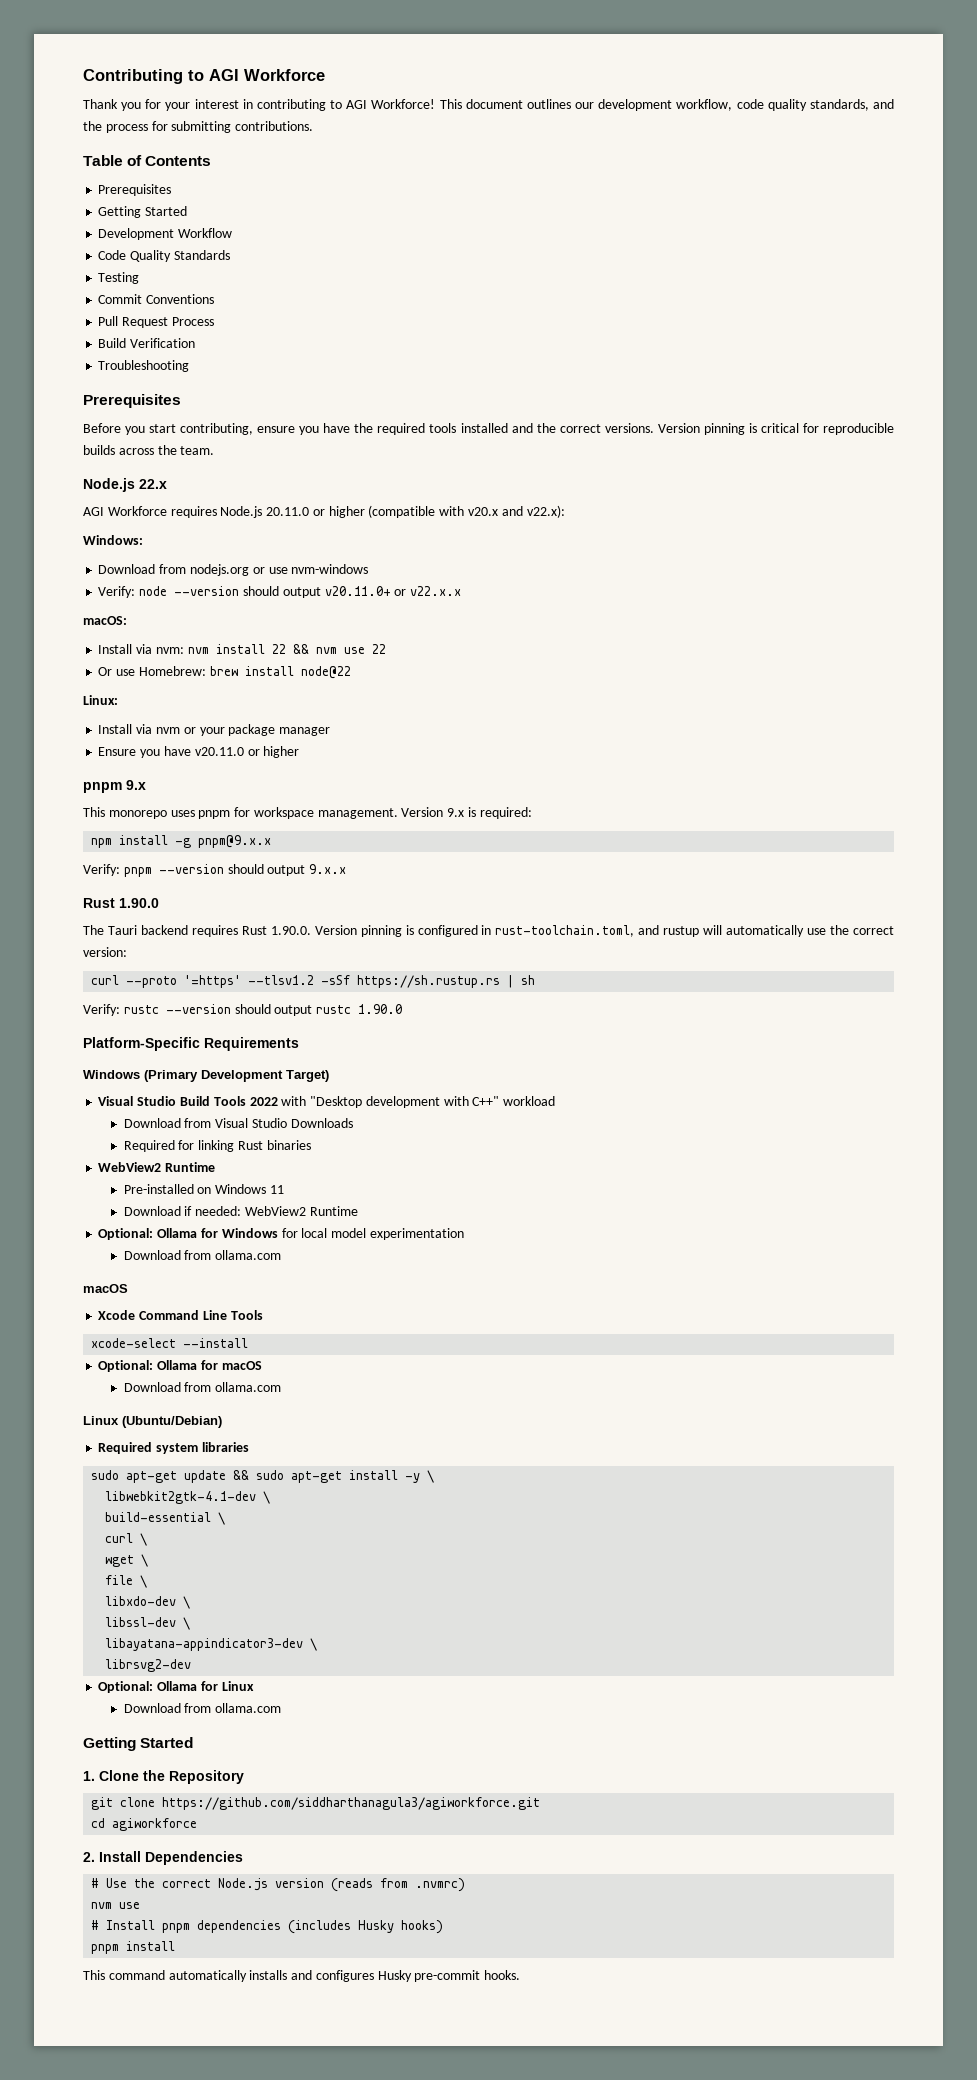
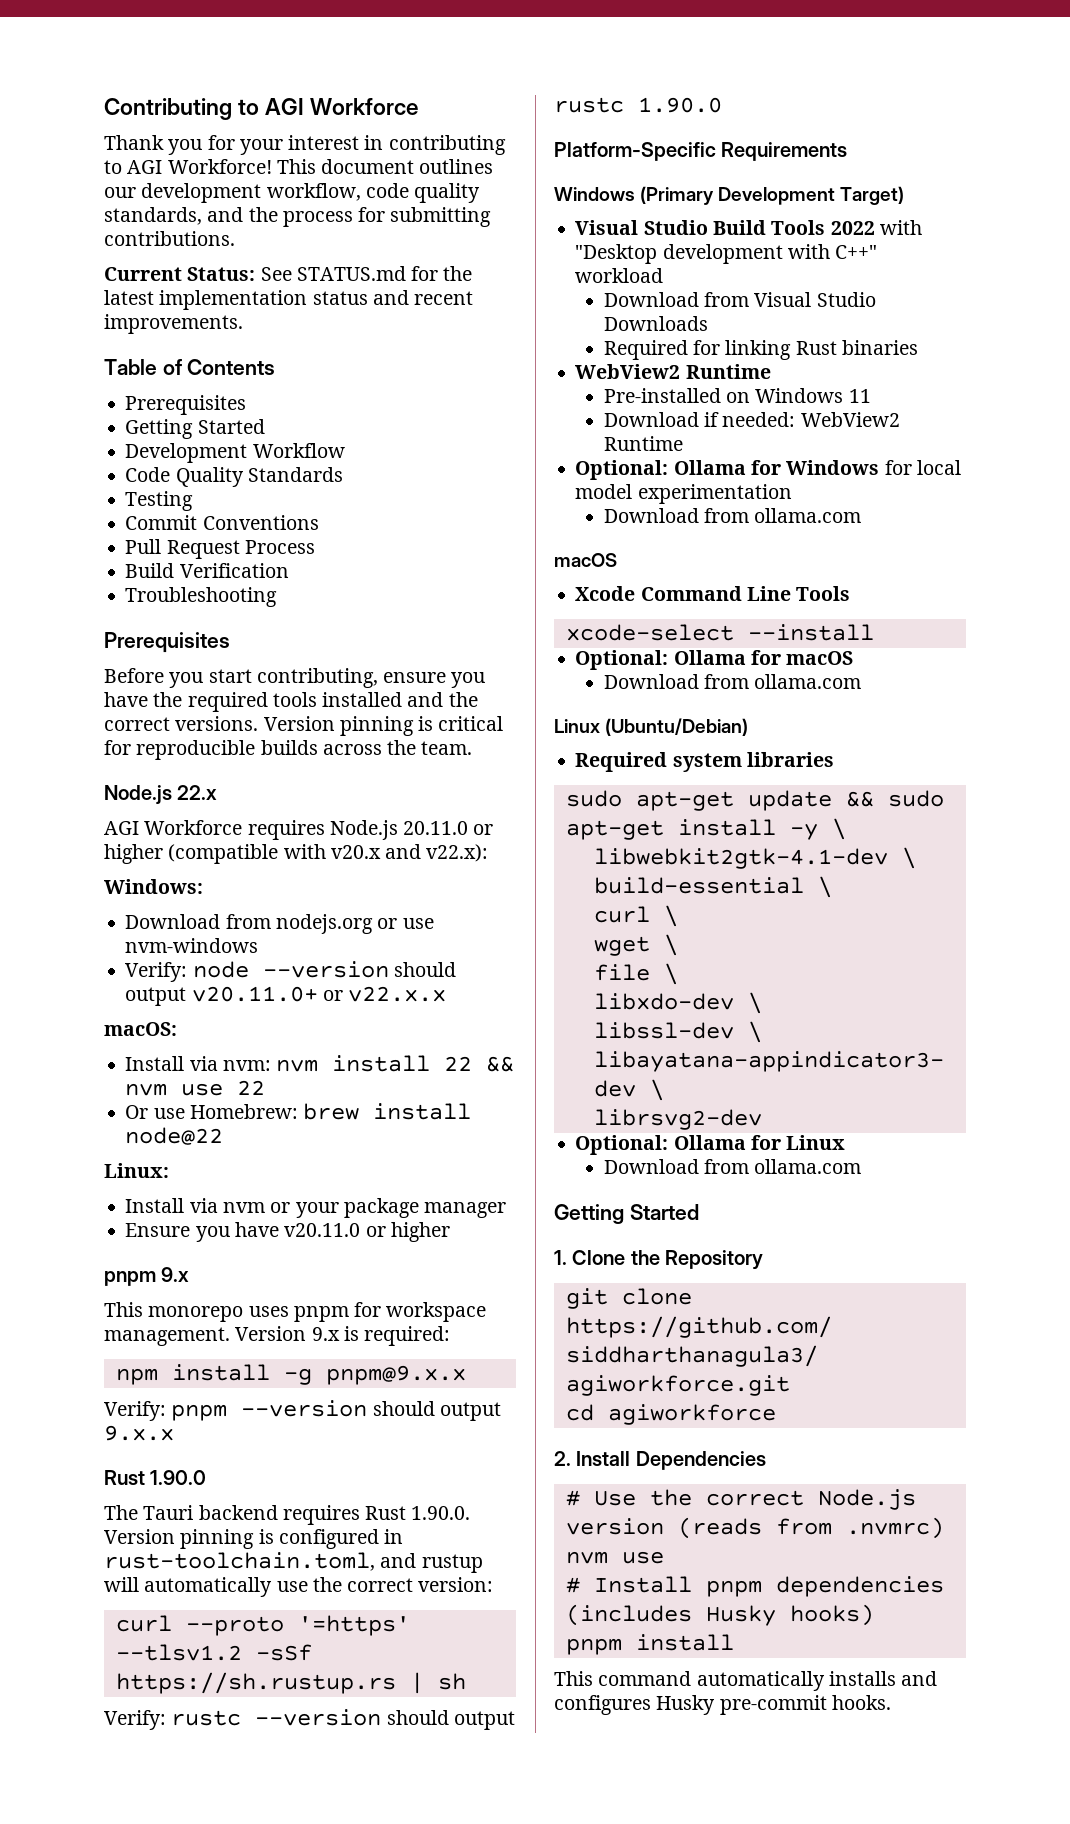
(314, 126) none -> [104,266,473,281] [104,290,474,310] [104,314,243,334] // Current Status: See STATUS.md for the latest implementation status and recent improvements.

